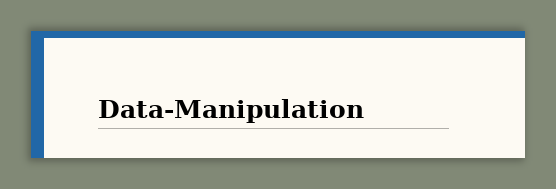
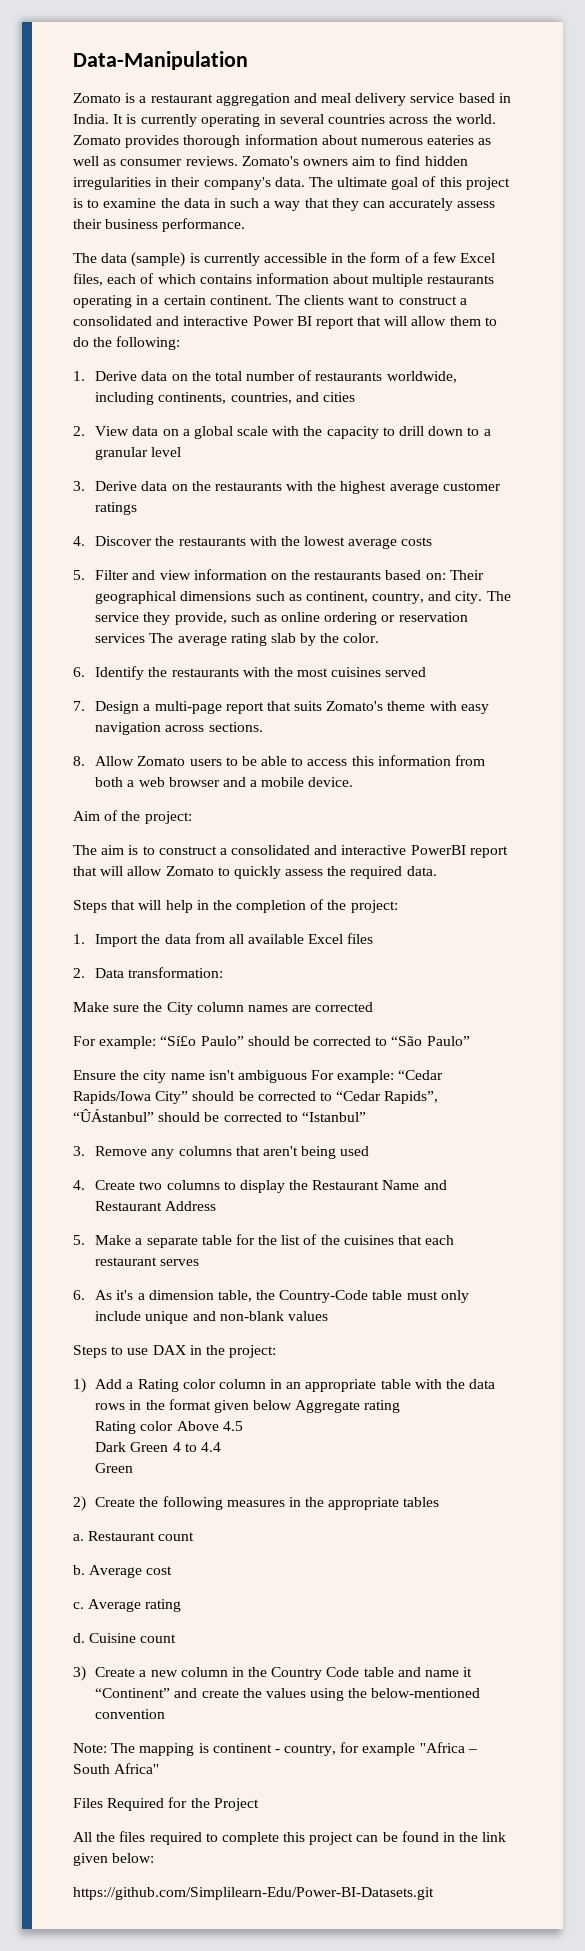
(364, 111) none -> [73,93,511,106] [73,114,496,127] [73,134,492,148] [73,155,468,166] [73,176,510,190] [73,198,496,211] [73,218,246,232] [73,252,496,267] [73,273,495,287] [73,295,467,308] [73,316,497,329] [73,336,181,350] [73,370,457,383] [95,392,355,405] [73,426,491,439] [95,447,182,460] [73,481,501,494] [95,502,138,515] [73,536,433,549] [73,569,484,580] [95,591,511,604] [95,612,468,625] [95,633,380,646] [73,666,427,680] [73,701,489,714] [95,722,263,735] [73,755,486,766] [95,777,354,787] [73,810,192,824] [73,845,508,858] [73,866,437,879] [73,899,398,913] [73,933,374,947] [73,967,224,978] [73,1002,374,1015] [73,1036,470,1049] [73,1070,444,1083] [73,1091,439,1104] [73,1109,366,1122] [73,1146,370,1159] [73,1180,447,1193] [95,1201,217,1211] [73,1234,455,1248] [95,1257,200,1266] [73,1290,469,1303] [95,1311,328,1324] [73,1345,277,1358] [73,1378,496,1393] [95,1399,401,1413] [95,1421,243,1434] [95,1442,221,1452] [95,1463,134,1473] [73,1496,440,1511] [73,1531,195,1541] [73,1565,173,1578] [73,1599,182,1612] [73,1633,177,1643] [73,1666,473,1681] [95,1688,481,1701] [95,1709,166,1719] [73,1742,477,1756] [73,1763,160,1774] [73,1797,259,1811] [73,1831,507,1845] [73,1853,155,1866] [73,1887,434,1900] // Zomato is a restaurant aggregation and meal delivery service based in India. It is currently operating in several countries across the world. Zomato provides thorough information about numerous eateries as well as consumer reviews. Zomato's owners aim to find hidden irregularities in their company's data. The ultimate goal of this project is to examine the data in such a way that they can accurately assess their business performance. // The data (sample) is currently accessible in the form of a few Excel files, each of which contains information about multiple restaurants operating in a certain continent. The clients want to construct a consolidated and interactive Power BI report that will allow them to do the following: // 1. Derive data on the total number of restaurants worldwide, including continents, countries, and cities // 2. View data on a global scale with the capacity to drill down to a granular level // 3. Derive data on the restaurants with the highest average customer ratings // 4. Discover the restaurants with the lowest average costs // 5. Filter and view information on the restaurants based on: Their geographical dimensions such as continent, country, and city. The service they provide, such as online ordering or reservation services The average rating slab by the color. // 6. Identify the restaurants with the most cuisines served // 7. Design a multi-page report that suits Zomato's theme with easy navigation across sections. // 8. Allow Zomato users to be able to access this information from both a web browser and a mobile device. // Aim of the project: // The aim is to construct a consolidated and interactive PowerBI report that will allow Zomato to quickly assess the required data. // Steps that will help in the completion of the project: // 1. Import the data from all available Excel files // 2. Data transformation: // Make sure the City column names are corrected // For example: “Sí£o Paulo” should be corrected to “São Paulo” // Ensure the city name isn't ambiguous For example: “Cedar Rapids/Iowa City” should be corrected to “Cedar Rapids”, “ÛÁstanbul” should be corrected to “Istanbul” // 3. Remove any columns that aren't being used // 4. Create two columns to display the Restaurant Name and Restaurant Address // 5. Make a separate table for the list of the cuisines that each restaurant serves // 6. As it's a dimension table, the Country-Code table must only include unique and non-blank values // Steps to use DAX in the project: // 1) Add a Rating color column in an appropriate table with the data rows in the format given below Aggregate rating // Rating color Above 4.5 // Dark Green 4 to 4.4 // Green // 2) Create the following measures in the appropriate tables // a. Restaurant count // b. Average cost // c. Average rating // d. Cuisine count // 3) Create a new column in the Country Code table and name it “Continent” and create the values using the below-mentioned convention // Note: The mapping is continent - country, for example ''Africa – South Africa'' // Files Required for the Project // All the files required to complete this project can be found in the link given below: // https://github.com/Simplilearn-Edu/Power-BI-Datasets.git

